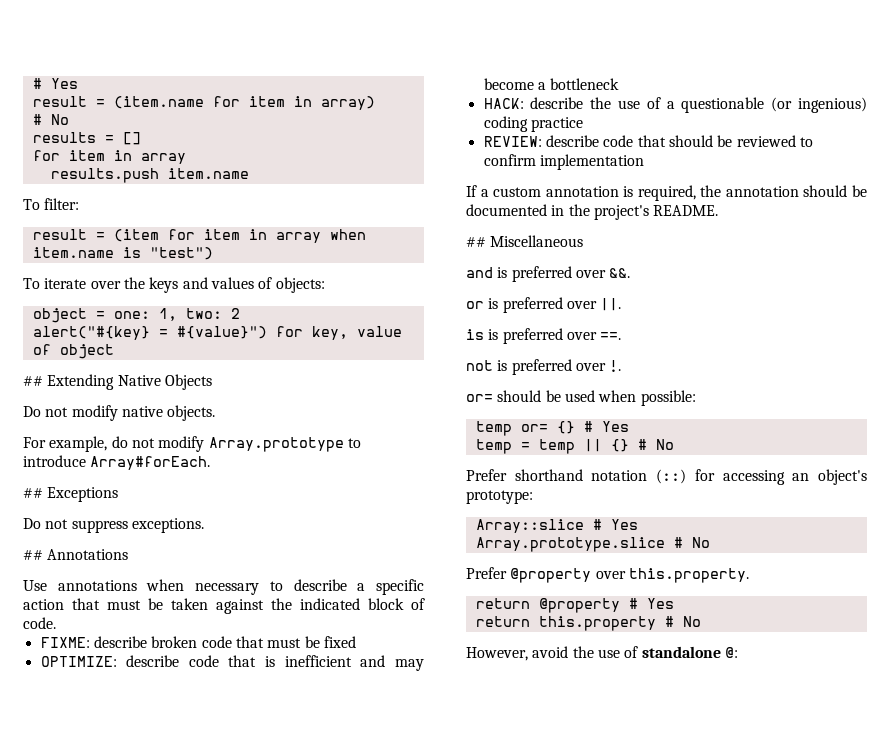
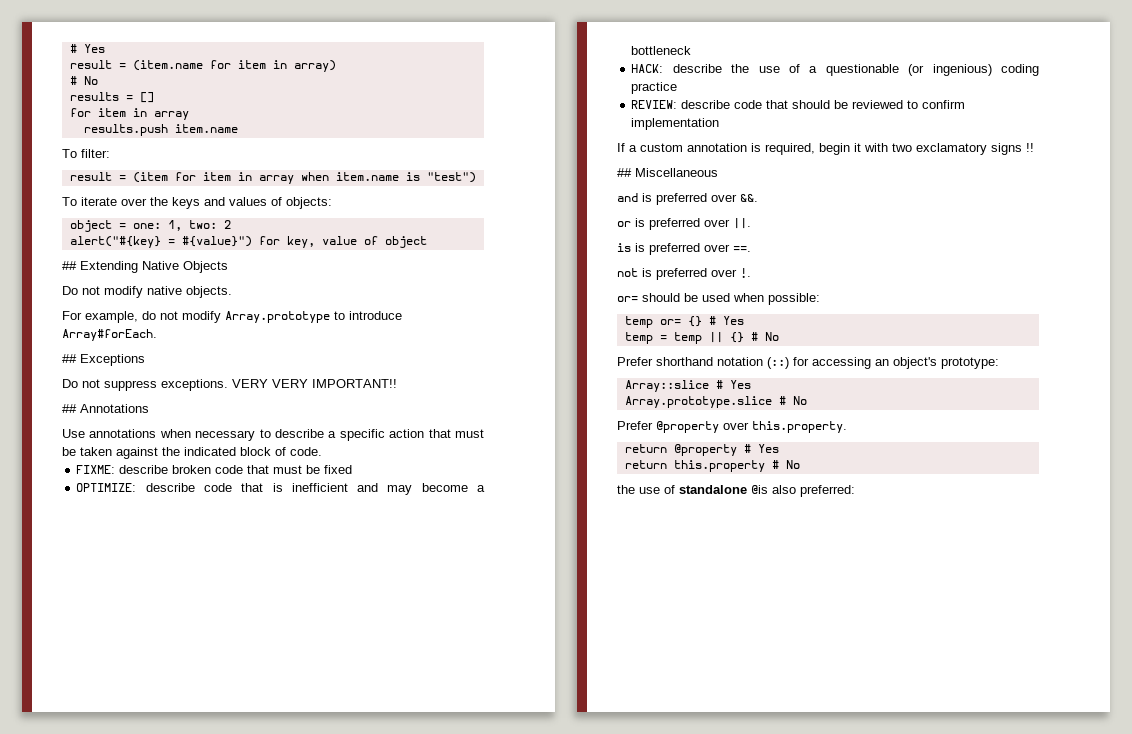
(204, 525) none -> [232,379,397,388] VERY VERY IMPORTANT!!
[700,185,867,197] [466,204,719,220] the annotation should be documented in the project's README. -> [819,143,1034,155] begin it with two exclamatory signs !!
[466,646,569,661] However, avoid -> (800, 464) none
[724,647,738,658] @: -> [751,485,855,497] @is also preferred:

